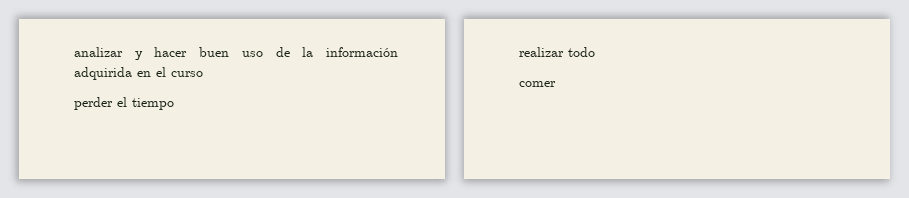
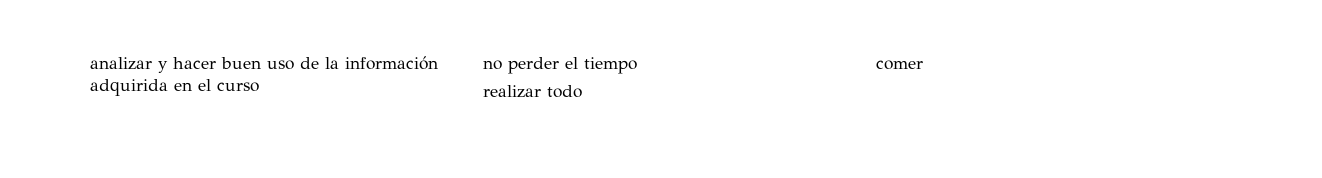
(203, 74) none -> [483,60,502,70] no

